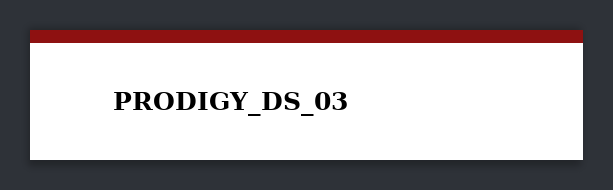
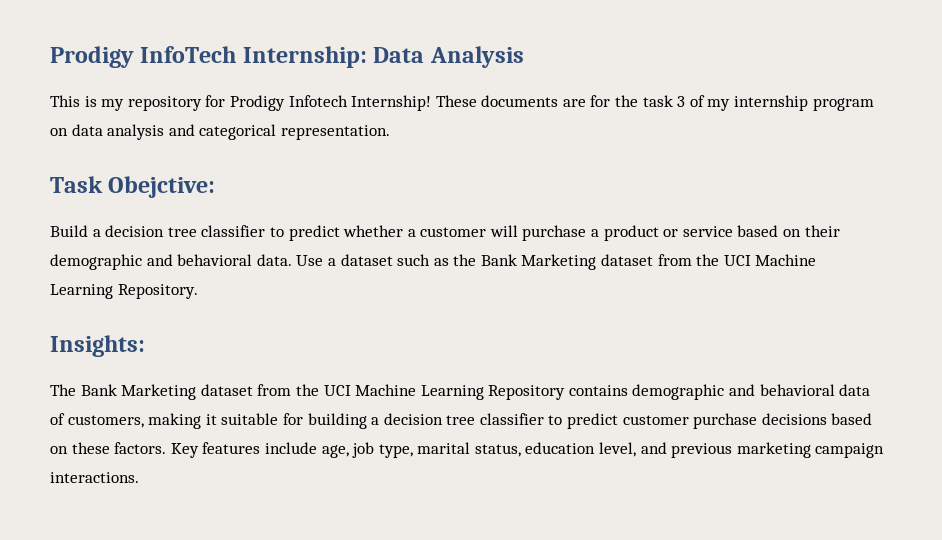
[113,92,348,116] PRODIGY_DS_03 -> [50,46,524,68] [50,95,874,111] [50,124,390,140] [50,176,216,198] [50,225,840,241] [50,254,817,270] [50,284,198,299] [50,335,145,357] [50,384,871,400] [50,413,873,429] [50,442,885,458] [50,472,139,483] Prodigy InfoTech Internship: Data Analysis // This is my repository for Prodigy Infotech Internship! These documents are for the task 3 of my internship program on data analysis and categorical representation. // Task Obejctive: // Build a decision tree classifier to predict whether a customer will purchase a product or service based on their demographic and behavioral data. Use a dataset such as the Bank Marketing dataset from the UCI Machine Learning Repository. // Insights: // The Bank Marketing dataset from the UCI Machine Learning Repository contains demographic and behavioral data of customers, making it suitable for building a decision tree classifier to predict customer purchase decisions based on these factors. Key features include age, job type, marital status, education level, and previous marketing campaign interactions.

